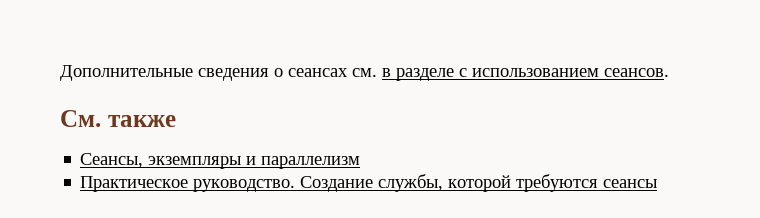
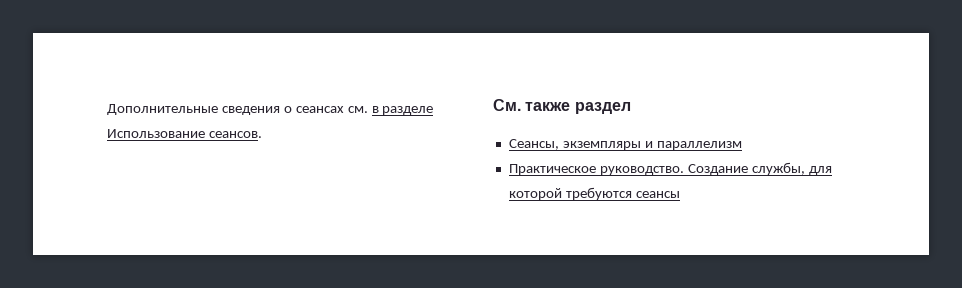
[459,68,599,77] с использованием -> [107,129,205,138] Использование
(176, 121) none -> [574,102,631,114] раздел
(444, 183) none -> [808,166,832,175] для

